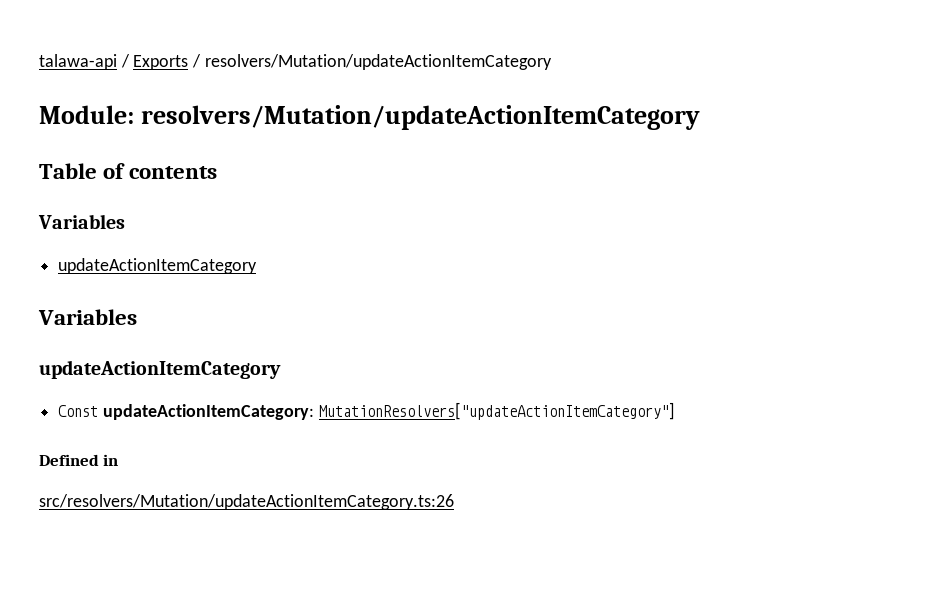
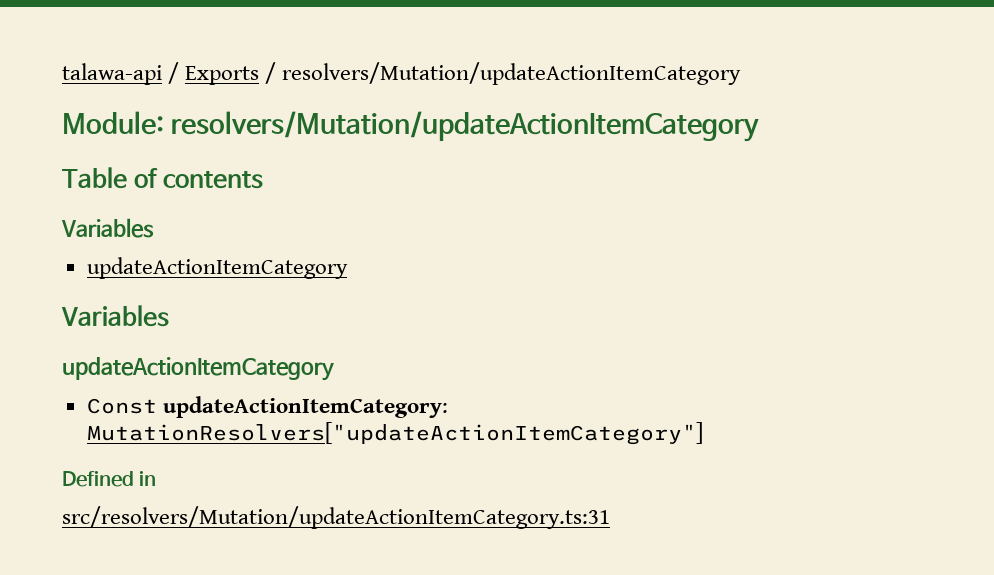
[39,494,454,510] src/resolvers/Mutation/updateActionItemCategory.ts:26 -> [62,506,610,529] src/resolvers/Mutation/updateActionItemCategory.ts:31

